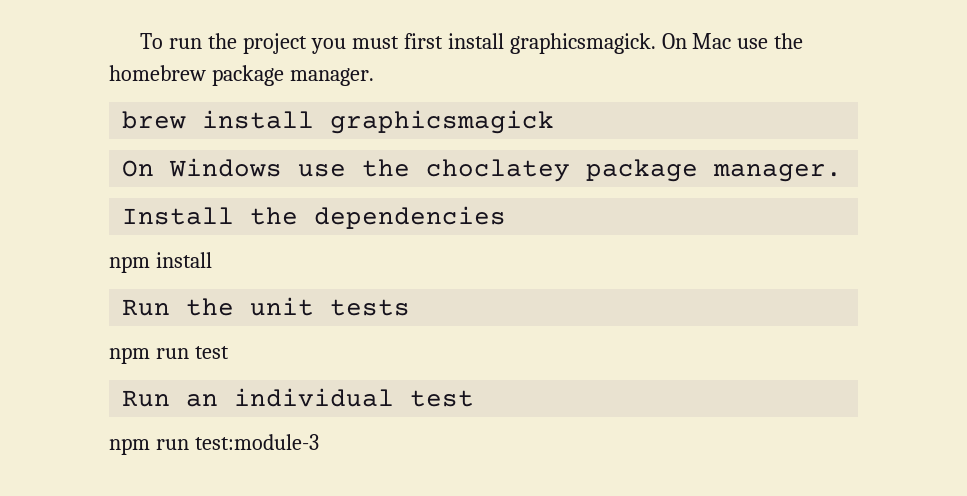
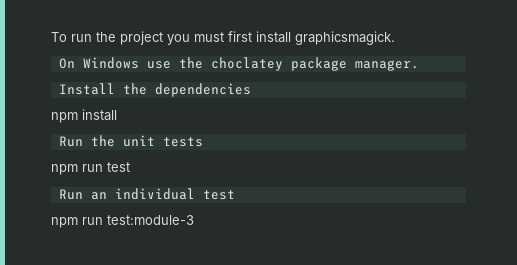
[661,33,804,49] [109,65,374,86] [122,110,555,134] On Mac use the homebrew package manager. // brew install graphicsmagick -> (395, 38) none

